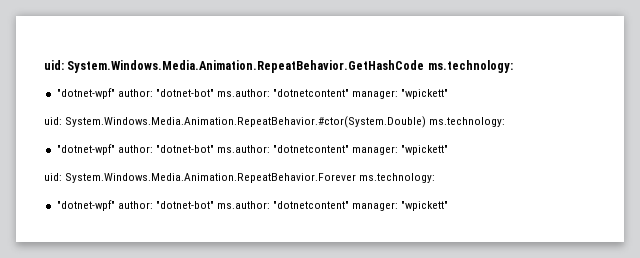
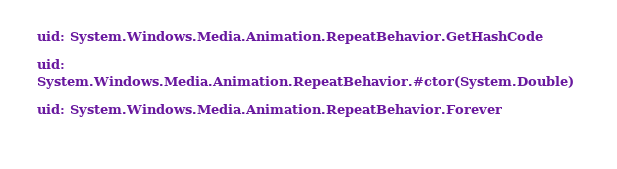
[427,60,513,73] [56,88,449,99] [44,116,506,128] [56,144,449,155] [44,173,436,183] [56,200,449,211] ms.technology: // "dotnet-wpf" author: "dotnet-bot" ms.author: "dotnetcontent" manager: "wpickett" // uid: System.Windows.Media.Animation.RepeatBehavior.#ctor(System.Double) ms.technology: // "dotnet-wpf" author: "dotnet-bot" ms.author: "dotnetcontent" manager: "wpickett" // uid: System.Windows.Media.Animation.RepeatBehavior.Forever ms.technology: // "dotnet-wpf" author: "dotnet-bot" ms.author: "dotnetcontent" manager: "wpickett" -> [37,59,65,69] [37,76,574,89] [37,104,502,117] // uid: System.Windows.Media.Animation.RepeatBehavior.#ctor(System.Double) // uid: System.Windows.Media.Animation.RepeatBehavior.Forever

